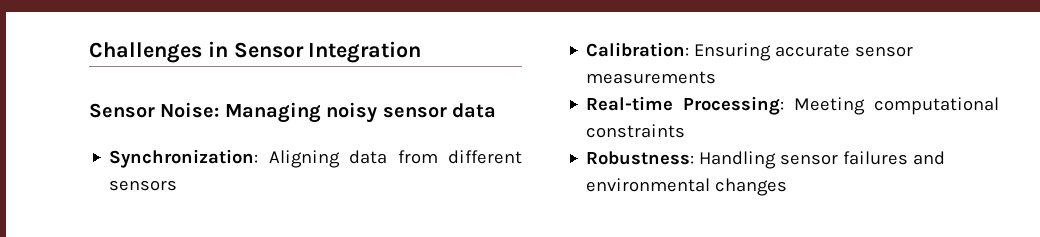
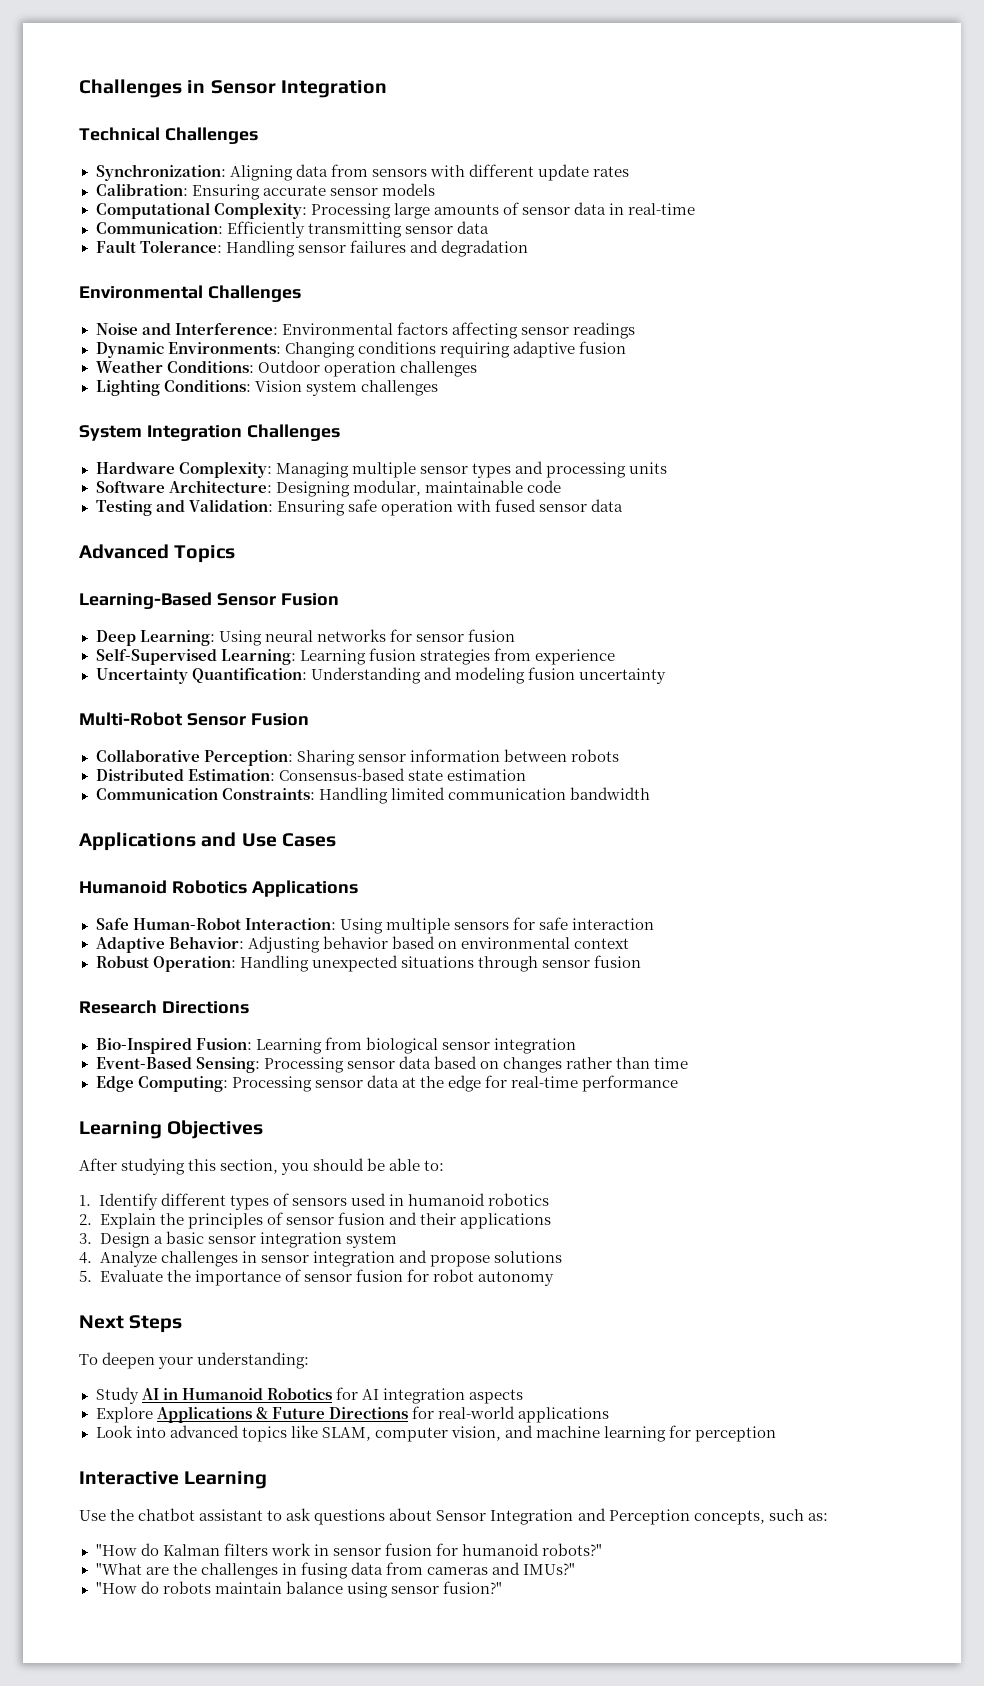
[89,102,496,123] Sensor Noise: Managing noisy sensor data -> [79,127,258,144] Technical Challenges
[447,150,522,164] [109,180,178,191] different sensors -> [371,164,629,181] sensors with different update rates
[586,71,717,84] [586,96,999,115] [586,124,686,138] [586,151,946,169] [586,178,788,196] measurements // Real-time Processing: Meeting computational constraints // Robustness: Handling sensor failures and environmental changes -> [381,183,435,196] [95,202,695,219] [95,221,489,238] [95,240,528,257] [79,285,301,302] [95,322,635,339] [95,341,626,358] [95,360,477,377] [95,379,438,396] [79,424,340,441] [95,461,667,478] [95,480,561,497] [95,499,623,516] [79,544,236,563] [79,592,339,609] [95,629,515,646] [95,648,615,665] [95,667,666,684] [79,712,309,726] [95,749,619,766] [95,768,526,781] [95,787,650,804] [79,832,336,851] [79,880,358,897] [95,917,654,934] [95,936,629,953] [95,955,641,972] [79,1000,249,1014] [95,1037,576,1054] [95,1056,688,1073] [95,1075,679,1092] [79,1120,264,1139] [79,1158,445,1175] [79,1193,549,1210] [79,1212,551,1229] [79,1231,397,1248] [79,1250,562,1267] [79,1269,554,1286] [79,1315,183,1333] [79,1352,310,1369] [95,1387,523,1404] [95,1406,609,1423] [95,1425,777,1442] [79,1471,268,1489] [79,1508,828,1525] [95,1543,603,1556] [95,1562,575,1579] [95,1581,502,1598] models // Computational Complexity: Processing large amounts of sensor data in real-time // Communication: Efficiently transmitting sensor data // Fault Tolerance: Handling sensor failures and degradation // Environmental Challenges // Noise and Interference: Environmental factors affecting sensor readings // Dynamic Environments: Changing conditions requiring adaptive fusion // Weather Conditions: Outdoor operation challenges // Lighting Conditions: Vision system challenges // System Integration Challenges // Hardware Complexity: Managing multiple sensor types and processing units // Software Architecture: Designing modular, maintainable code // Testing and Validation: Ensuring safe operation with fused sensor data // Advanced Topics // Learning-Based Sensor Fusion // Deep Learning: Using neural networks for sensor fusion // Self-Supervised Learning: Learning fusion strategies from experience // Uncertainty Quantification: Understanding and modeling fusion uncertainty // Multi-Robot Sensor Fusion // Collaborative Perception: Sharing sensor information between robots // Distributed Estimation: Consensus-based state estimation // Communication Constraints: Handling limited communication bandwidth // Applications and Use Cases // Humanoid Robotics Applications // Safe Human-Robot Interaction: Using multiple sensors for safe interaction // Adaptive Behavior: Adjusting behavior based on environmental context // Robust Operation: Handling unexpected situations through sensor fusion // Research Directions // Bio-Inspired Fusion: Learning from biological sensor integration // Event-Based Sensing: Processing sensor data based on changes rather than time // Edge Computing: Processing sensor data at the edge for real-time performance // Learning Objectives // After studying this section, you should be able to: // 1. Identify different types of sensors used in humanoid robotics // 2. Explain the principles of sensor fusion and their applications // 3. Design a basic sensor integration system // 4. Analyze challenges in sensor integration and propose solutions // 5. Evaluate the importance of sensor fusion for robot autonomy // Next Steps // To deepen your understanding: // Study AI in Humanoid Robotics for AI integration aspects // Explore Applications & Future Directions for real-world applications // Look into advanced topics like SLAM, computer vision, and machine learning for perception // Interactive Learning // Use the chatbot assistant to ask questions about Sensor Integration and Perception concepts, such as: // "How do Kalman filters work in sensor fusion for humanoid robots?" // "What are the challenges in fusing data from cameras and IMUs?" // "How do robots maintain balance using sensor fusion?"

